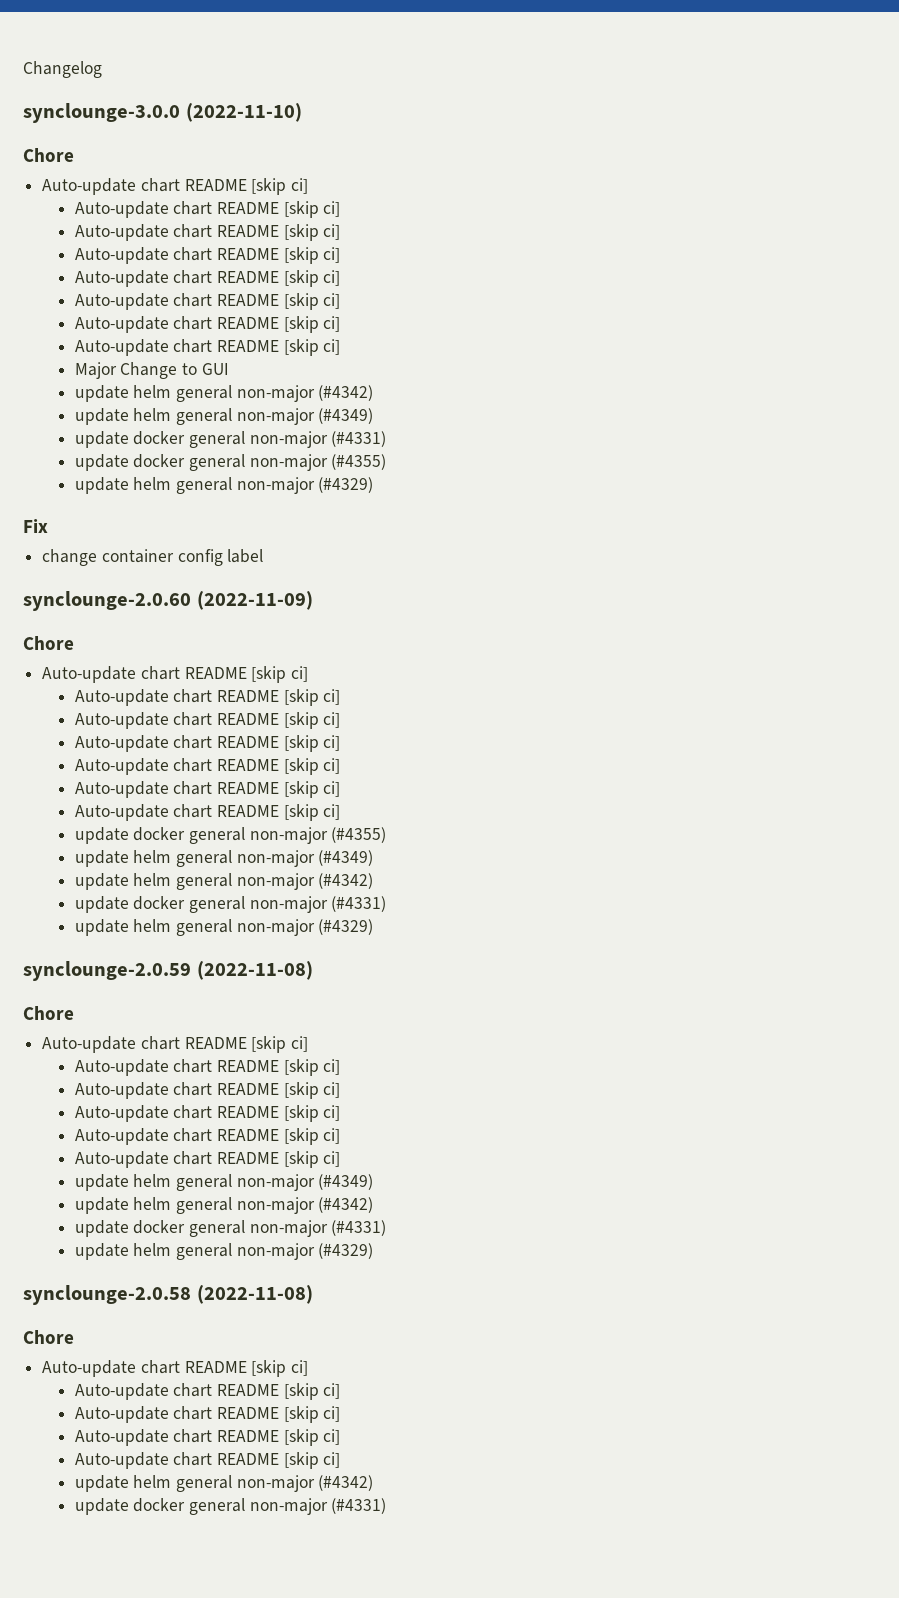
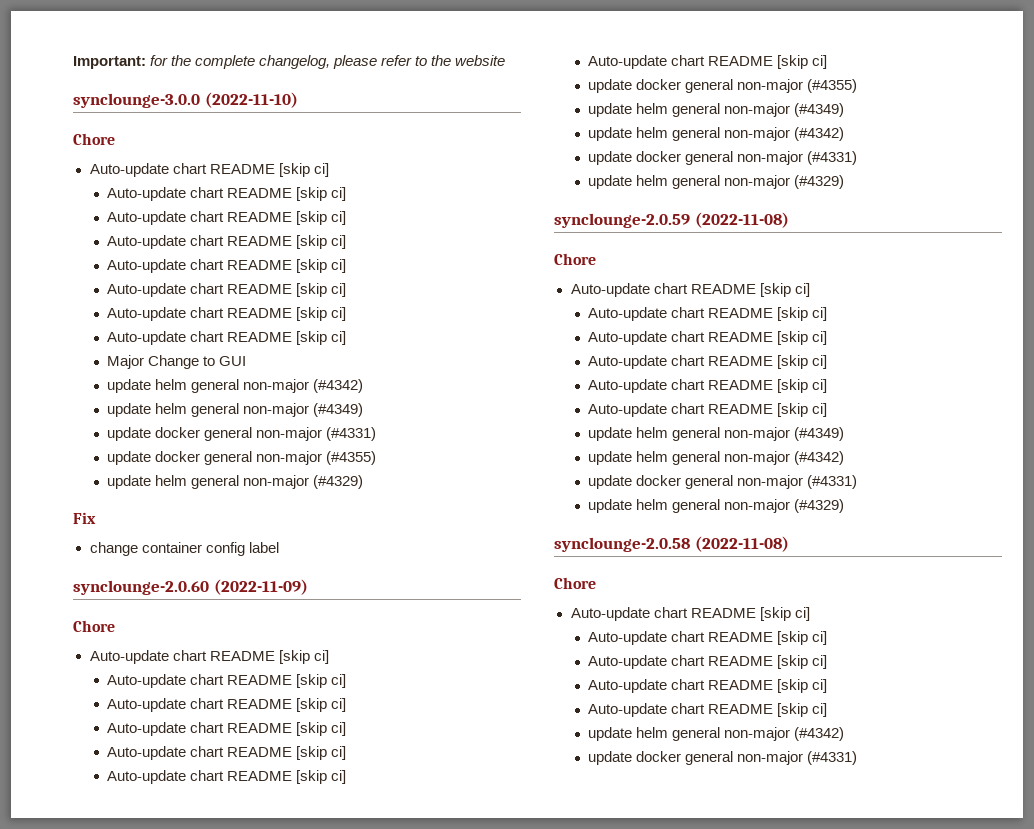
[23,61,102,78] Changelog -> [73,55,506,69] Important: for the complete changelog, please refer to the website

